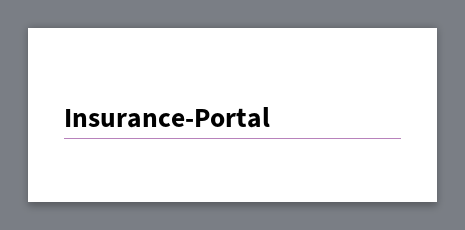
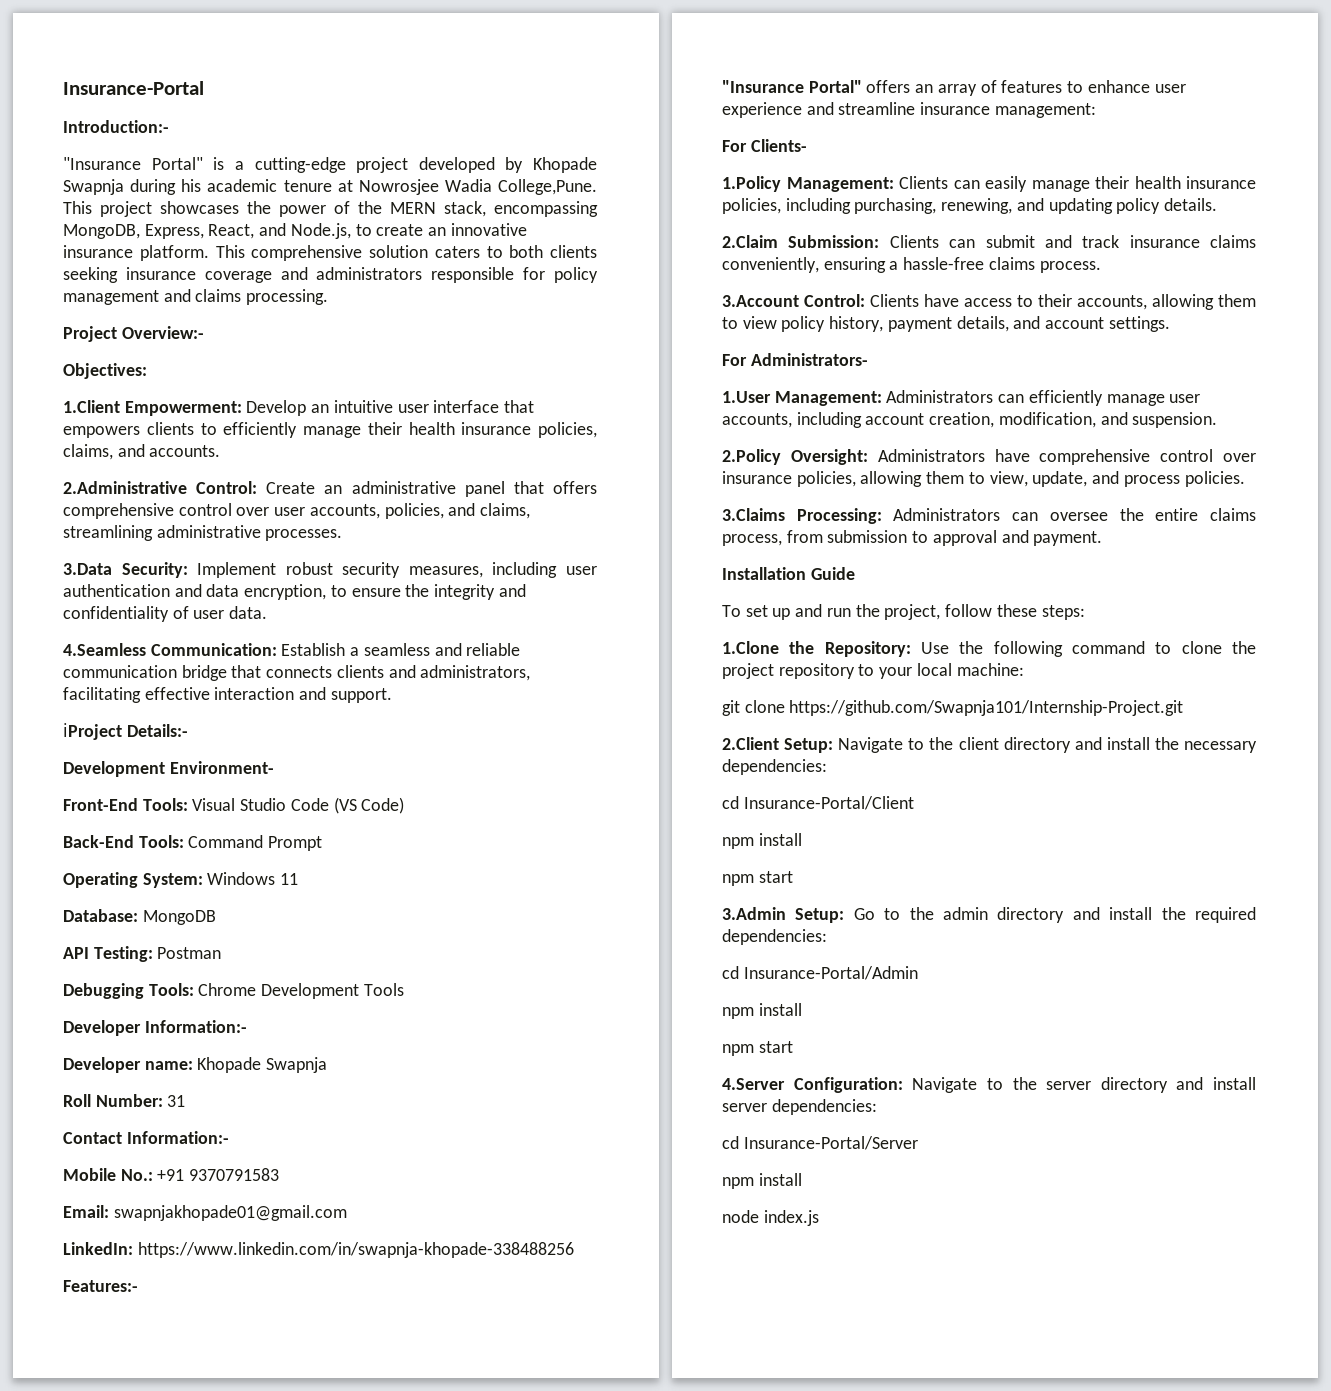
(270, 117) none -> [63,120,169,133] [63,157,597,173] [63,179,597,195] [63,201,598,217] [63,223,527,239] [63,245,597,261] [63,267,598,283] [63,289,329,305] [63,326,204,342] [63,363,147,379] [63,400,535,416] [63,422,597,438] [63,444,221,460] [63,481,598,497] [63,503,531,519] [63,525,343,541] [63,562,597,578] [63,584,526,600] [63,606,268,622] [63,643,521,656] [63,665,531,681] [63,687,392,703] [63,723,188,740] [63,761,274,777] [63,797,405,814] [63,835,323,851] [63,872,299,888] [63,909,216,925] [63,946,222,962] [63,983,404,999] [63,1020,247,1036] [63,1057,328,1073] [63,1094,186,1107] [63,1131,229,1144] [63,1168,280,1181] [63,1205,347,1221] [63,1242,574,1258] [63,1280,138,1292] [722,80,1186,96] [722,102,1096,118] [722,139,807,152] [722,176,1256,192] [722,198,1218,214] [722,235,1256,248] [722,257,1101,273] [722,294,1256,310] [722,316,1170,332] [722,353,868,366] [722,390,1201,406] [722,412,1218,428] [722,449,1256,465] [722,471,1245,487] [722,508,1256,524] [722,530,1103,546] [722,567,855,580] [722,604,1085,620] [722,641,1256,657] [722,663,1024,679] [722,700,1184,716] [722,737,1257,753] [722,759,827,775] [722,796,914,810] [722,833,802,849] [722,871,793,886] [722,907,1256,923] [722,929,827,945] [722,966,918,980] [722,1003,802,1019] [722,1041,793,1056] [722,1077,1256,1093] [722,1099,877,1115] [722,1136,918,1150] [722,1173,802,1189] [722,1210,819,1226] // Introduction:- // "Insurance Portal" is a cutting-edge project developed by Khopade Swapnja during his academic tenure at Nowrosjee Wadia College,Pune. This project showcases the power of the MERN stack, encompassing MongoDB, Express, React, and Node.js, to create an innovative insurance platform. This comprehensive solution caters to both clients seeking insurance coverage and administrators responsible for policy management and claims processing. // Project Overview:- // Objectives: // 1.Client Empowerment: Develop an intuitive user interface that empowers clients to efficiently manage their health insurance policies, claims, and accounts. // 2.Administrative Control: Create an administrative panel that offers comprehensive control over user accounts, policies, and claims, streamlining administrative processes. // 3.Data Security: Implement robust security measures, including user authentication and data encryption, to ensure the integrity and confidentiality of user data. // 4.Seamless Communication: Establish a seamless and reliable communication bridge that connects clients and administrators, facilitating effective interaction and support. // ℹProject Details:- // Development Environment- // Front-End Tools: Visual Studio Code (VS Code) // Back-End Tools: Command Prompt // Operating System: Windows 11 // Database: MongoDB // API Testing: Postman // Debugging Tools: Chrome Development Tools // Developer Information:- // Developer name: Khopade Swapnja // Roll Number: 31 // Contact Information:- // Mobile No.: +91 9370791583 // Email: swapnjakhopade01@gmail.com // LinkedIn: https://www.linkedin.com/in/swapnja-khopade-338488256 // Features:- // "Insurance Portal" offers an array of features to enhance user experience and streamline insurance management: // For Clients- // 1.Policy Management: Clients can easily manage their health insurance policies, including purchasing, renewing, and updating policy details. // 2.Claim Submission: Clients can submit and track insurance claims conveniently, ensuring a hassle-free claims process. // 3.Account Control: Clients have access to their accounts, allowing them to view policy history, payment details, and account settings. // For Administrators- // 1.User Management: Administrators can efficiently manage user accounts, including account creation, modification, and suspension. // 2.Policy Oversight: Administrators have comprehensive control over insurance policies, allowing them to view, update, and process policies. // 3.Claims Processing: Administrators can oversee the entire claims process, from submission to approval and payment. // Installation Guide // To set up and run the project, follow these steps: // 1.Clone the Repository: Use the following command to clone the project repository to your local machine: // git clone https://github.com/Swapnja101/Internship-Project.git // 2.Client Setup: Navigate to the client directory and install the necessary dependencies: // cd Insurance-Portal/Client // npm install // npm start // 3.Admin Setup: Go to the admin directory and install the required dependencies: // cd Insurance-Portal/Admin // npm install // npm start // 4.Server Configuration: Navigate to the server directory and install server dependencies: // cd Insurance-Portal/Server // npm install // node index.js

